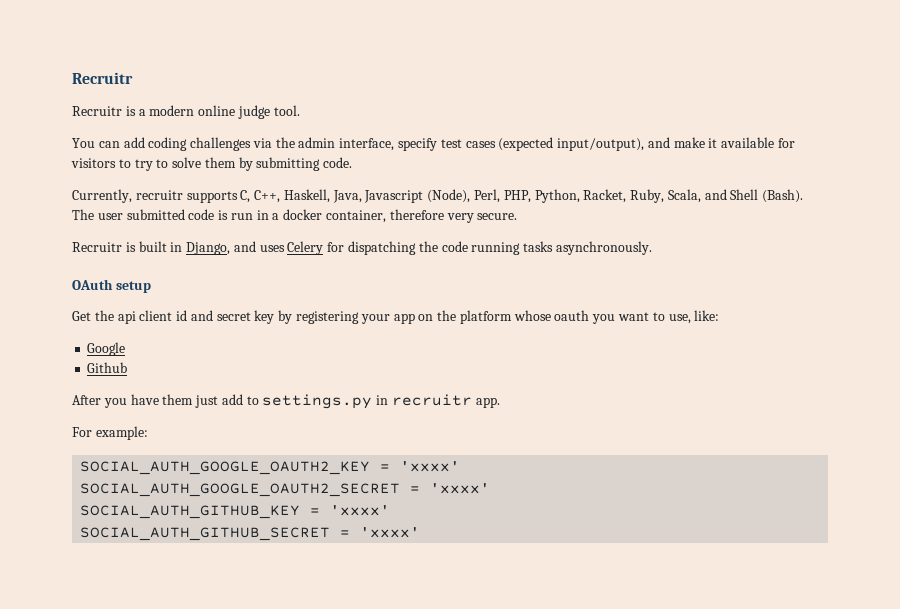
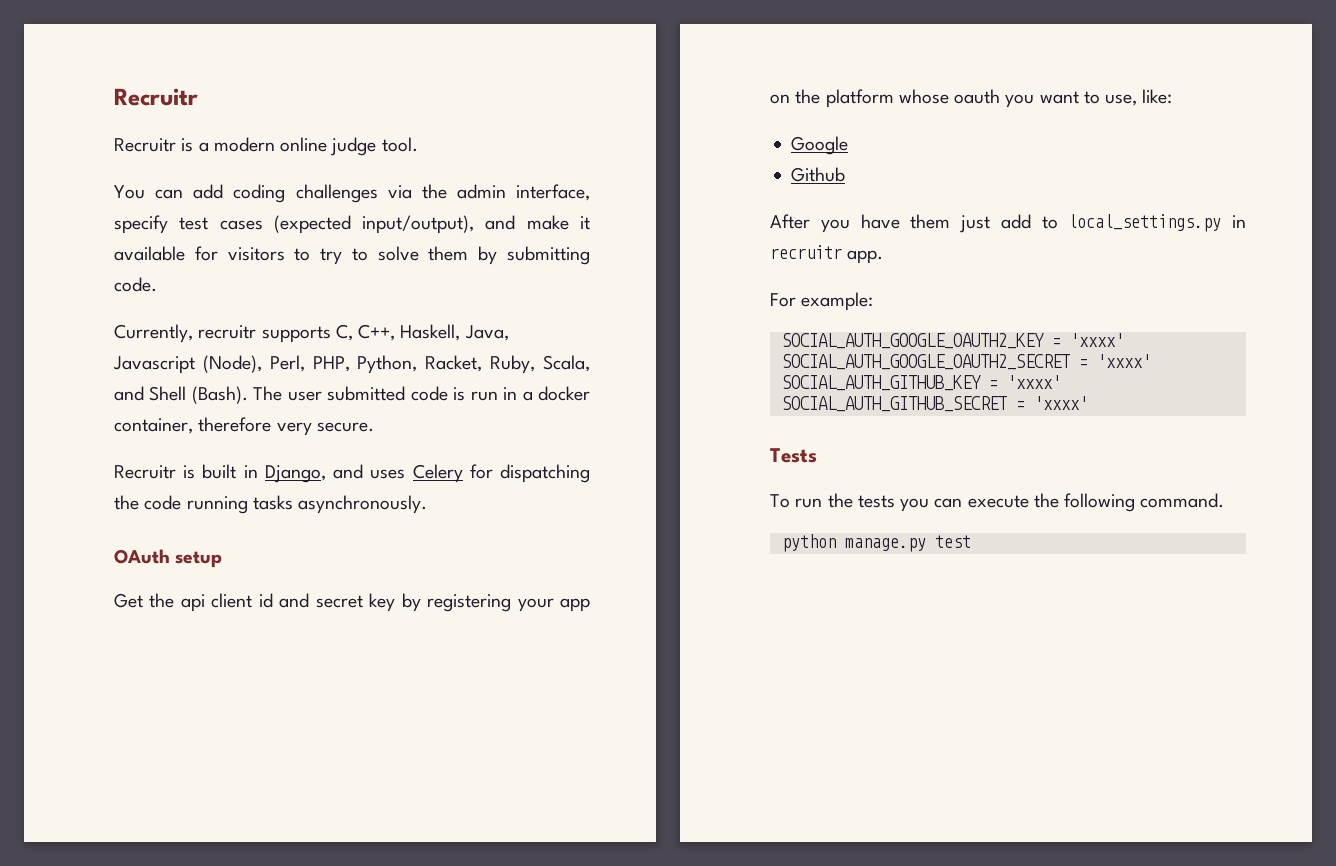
[262,394,373,409] settings.py -> [1068,214,1222,232] local_settings.py
(421, 532) none -> [770,448,817,463] [770,493,1225,512] [781,534,971,552] // Tests // To run the tests you can execute the following command. // python manage.py test

